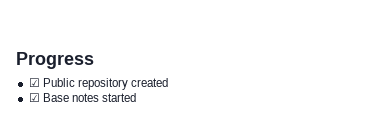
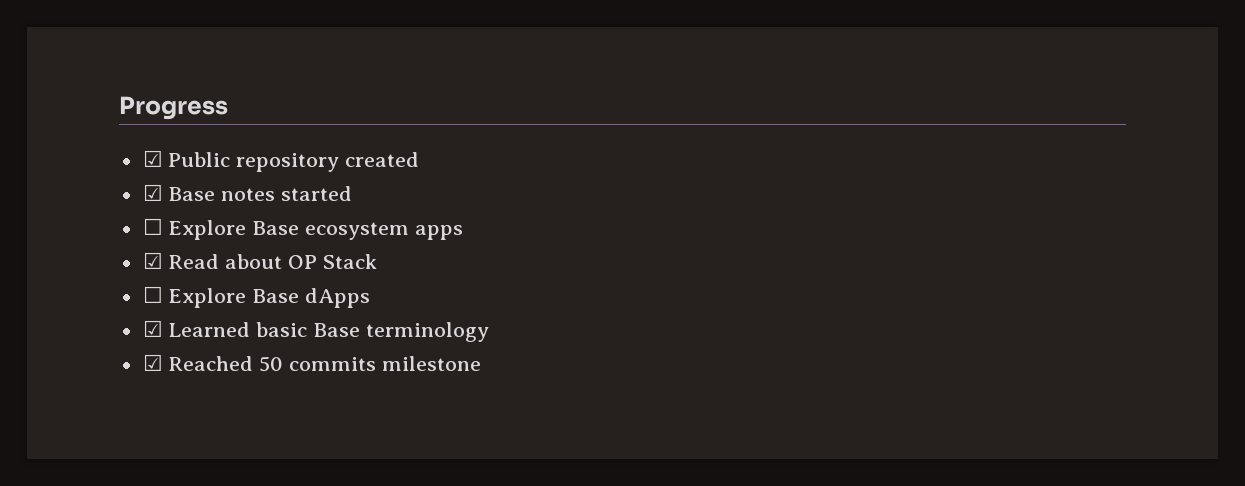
(136, 97) none -> [142,218,463,240] [142,252,377,269] [142,286,371,308] [142,320,489,342] [142,354,481,372] // ☐ Explore Base ecosystem apps // ☑ Read about OP Stack // ☐ Explore Base dApps // ☑ Learned basic Base terminology // ☑ Reached 50 commits milestone

